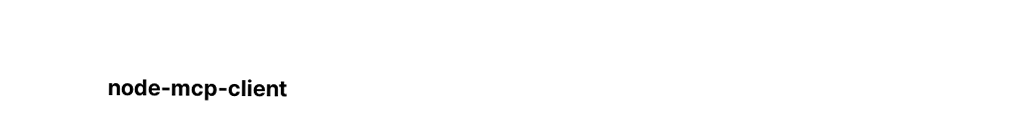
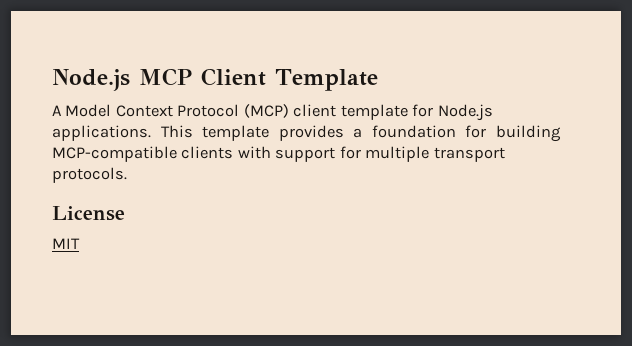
[107,78,287,102] node-mcp-client -> [52,68,378,91] [52,104,493,121] [52,125,561,142] [52,146,505,162] [52,167,127,183] [52,206,125,221] [52,238,80,249] Node.js MCP Client Template // A Model Context Protocol (MCP) client template for Node.js applications. This template provides a foundation for building MCP-compatible clients with support for multiple transport protocols. // License // MIT

